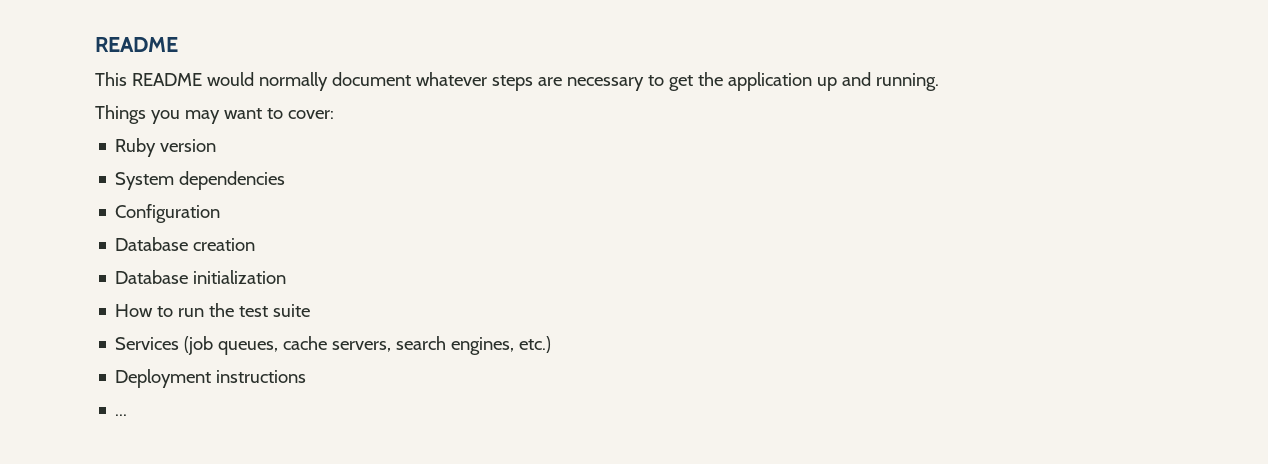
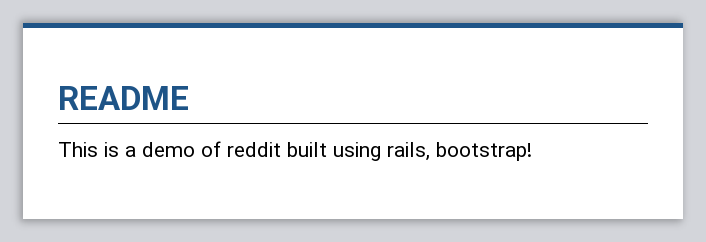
[131,72,939,91] [95,105,334,124] [115,138,217,157] [115,171,286,190] [115,204,221,223] [115,237,256,251] [115,270,287,284] [115,303,311,317] [115,336,552,355] [115,369,307,388] [115,414,128,416] README would normally document whatever steps are necessary to get the application up and running. // Things you may want to cover: // Ruby version // System dependencies // Configuration // Database creation // Database initialization // How to run the test suite // Services (job queues, cache servers, search engines, etc.) // Deployment instructions // ... -> [104,141,532,161] is a demo of reddit built using rails, bootstrap!

